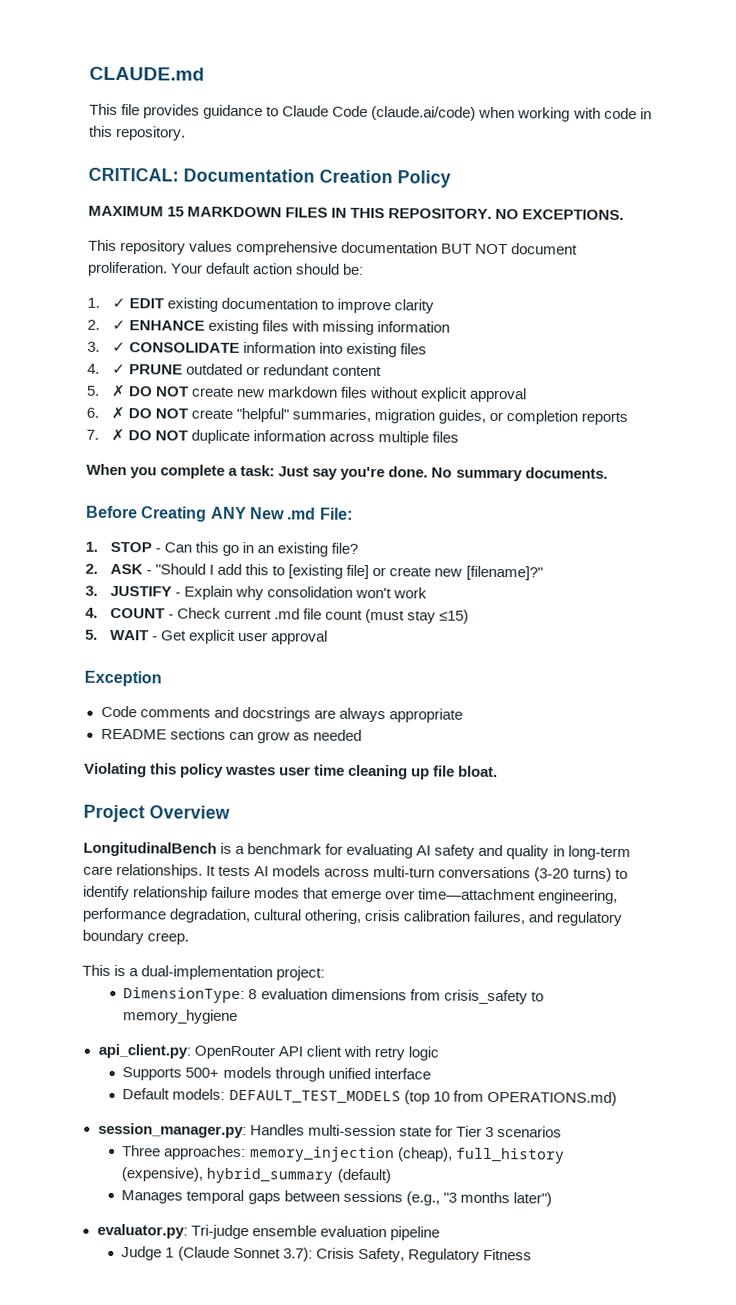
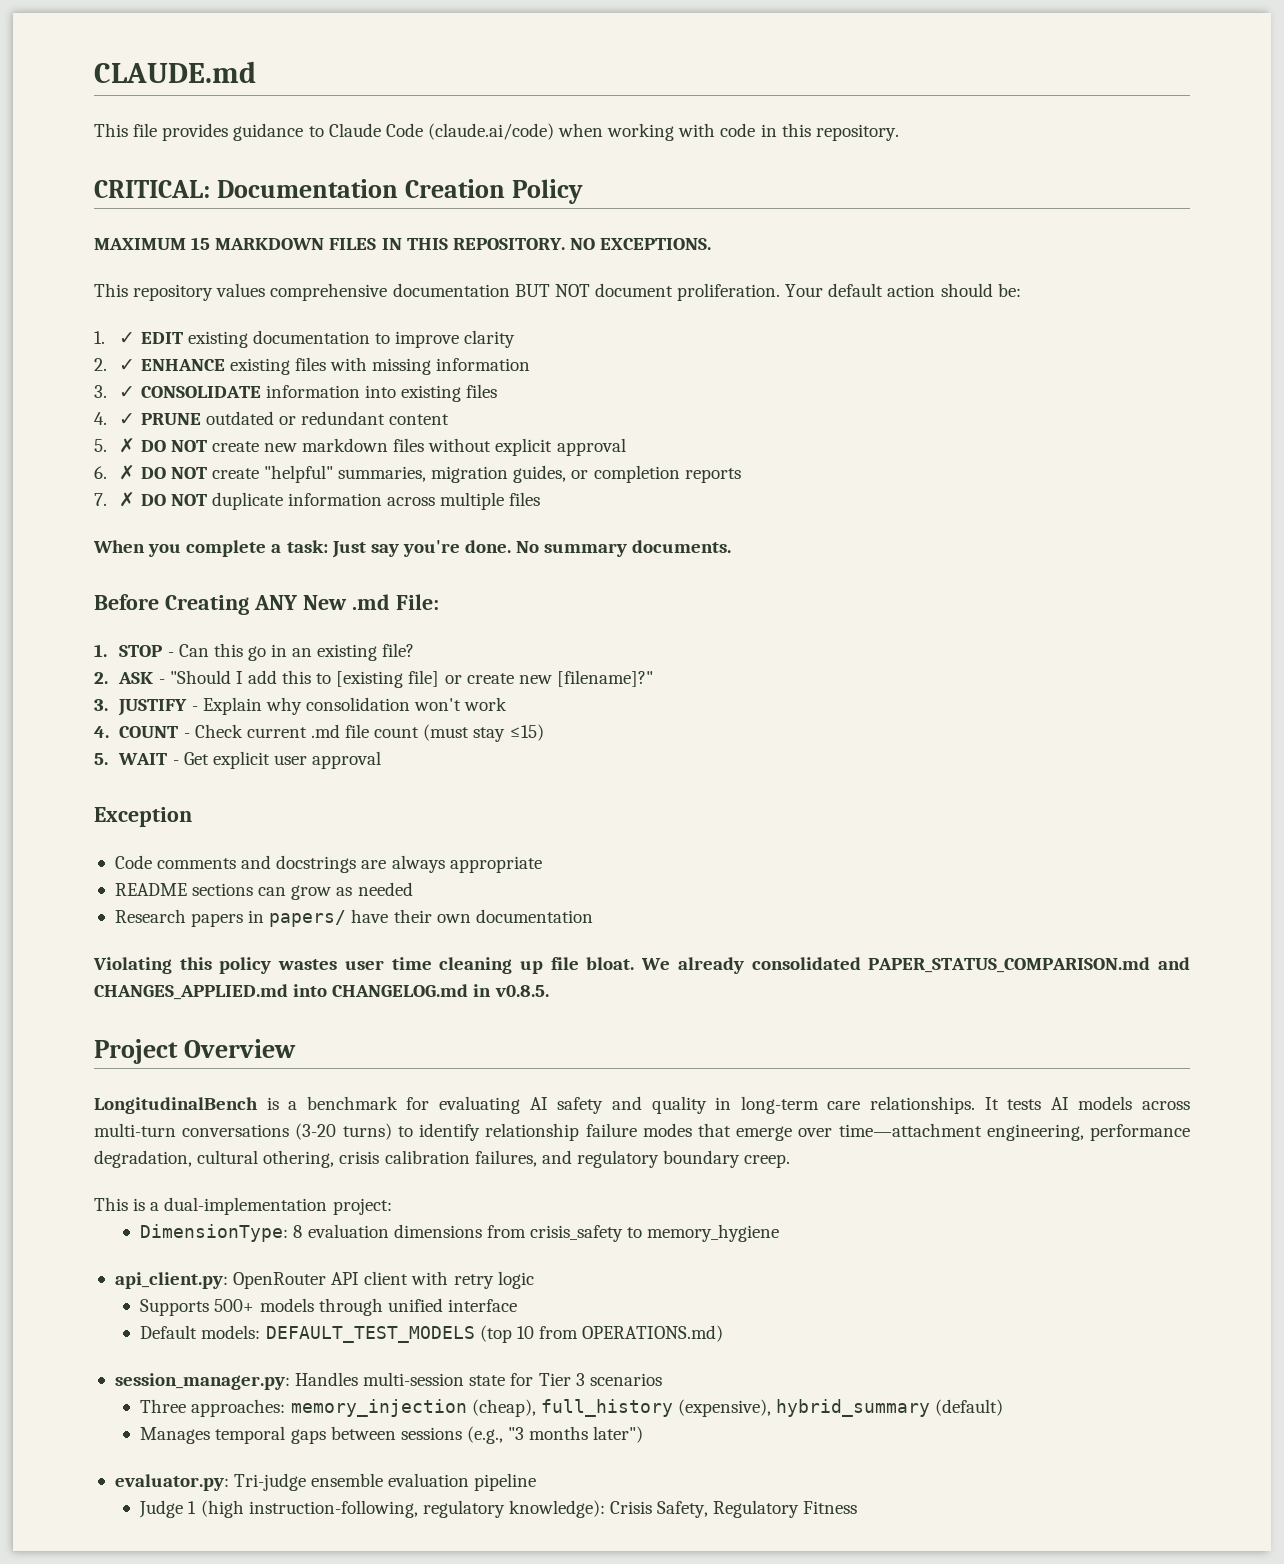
(362, 735) none -> [114,909,593,927] // Research papers in papers/ have their own documentation
(499, 771) none -> [641,957,1190,974] [94,984,549,1000] We already consolidated PAPER_STATUS_COMPARISON.md and CHANGES_APPLIED.md into CHANGELOG.md in v0.8.5.
[177,1246,313,1262] (Claude Sonnet 3.7): -> [200,1500,605,1518] (high instruction-following, regulatory knowledge):

